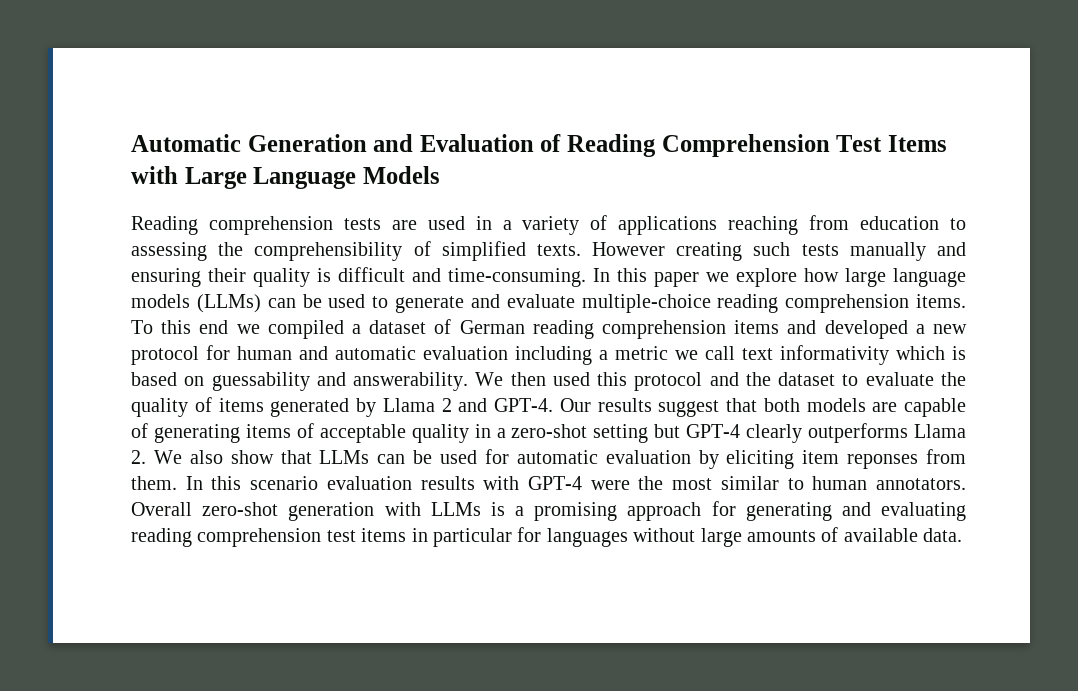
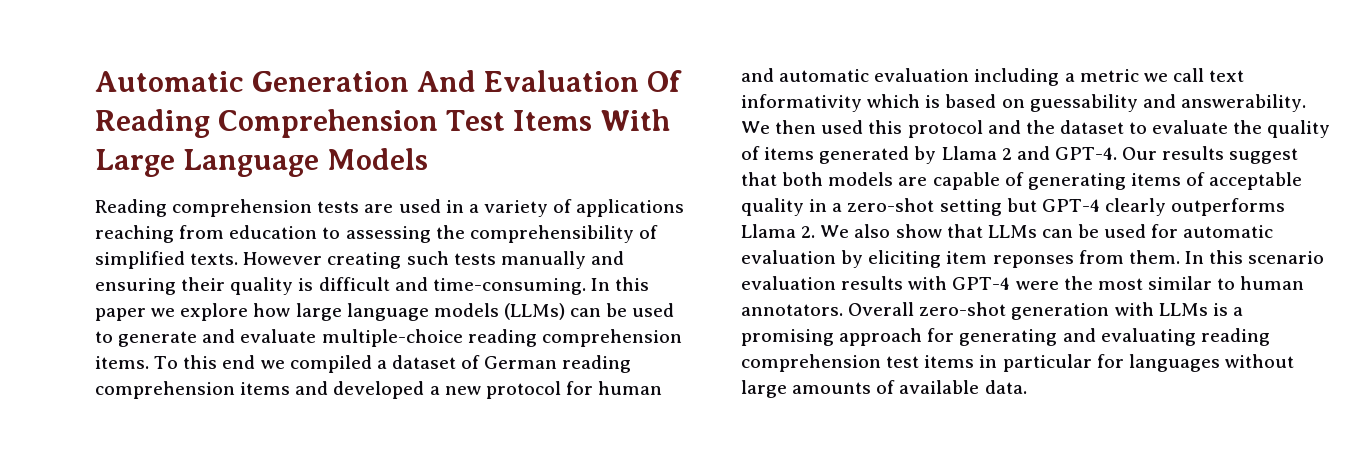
[373,134,562,152] and Evaluation of -> [417,70,683,92] And Evaluation Of
[131,166,178,184] with -> [600,109,671,131] With

